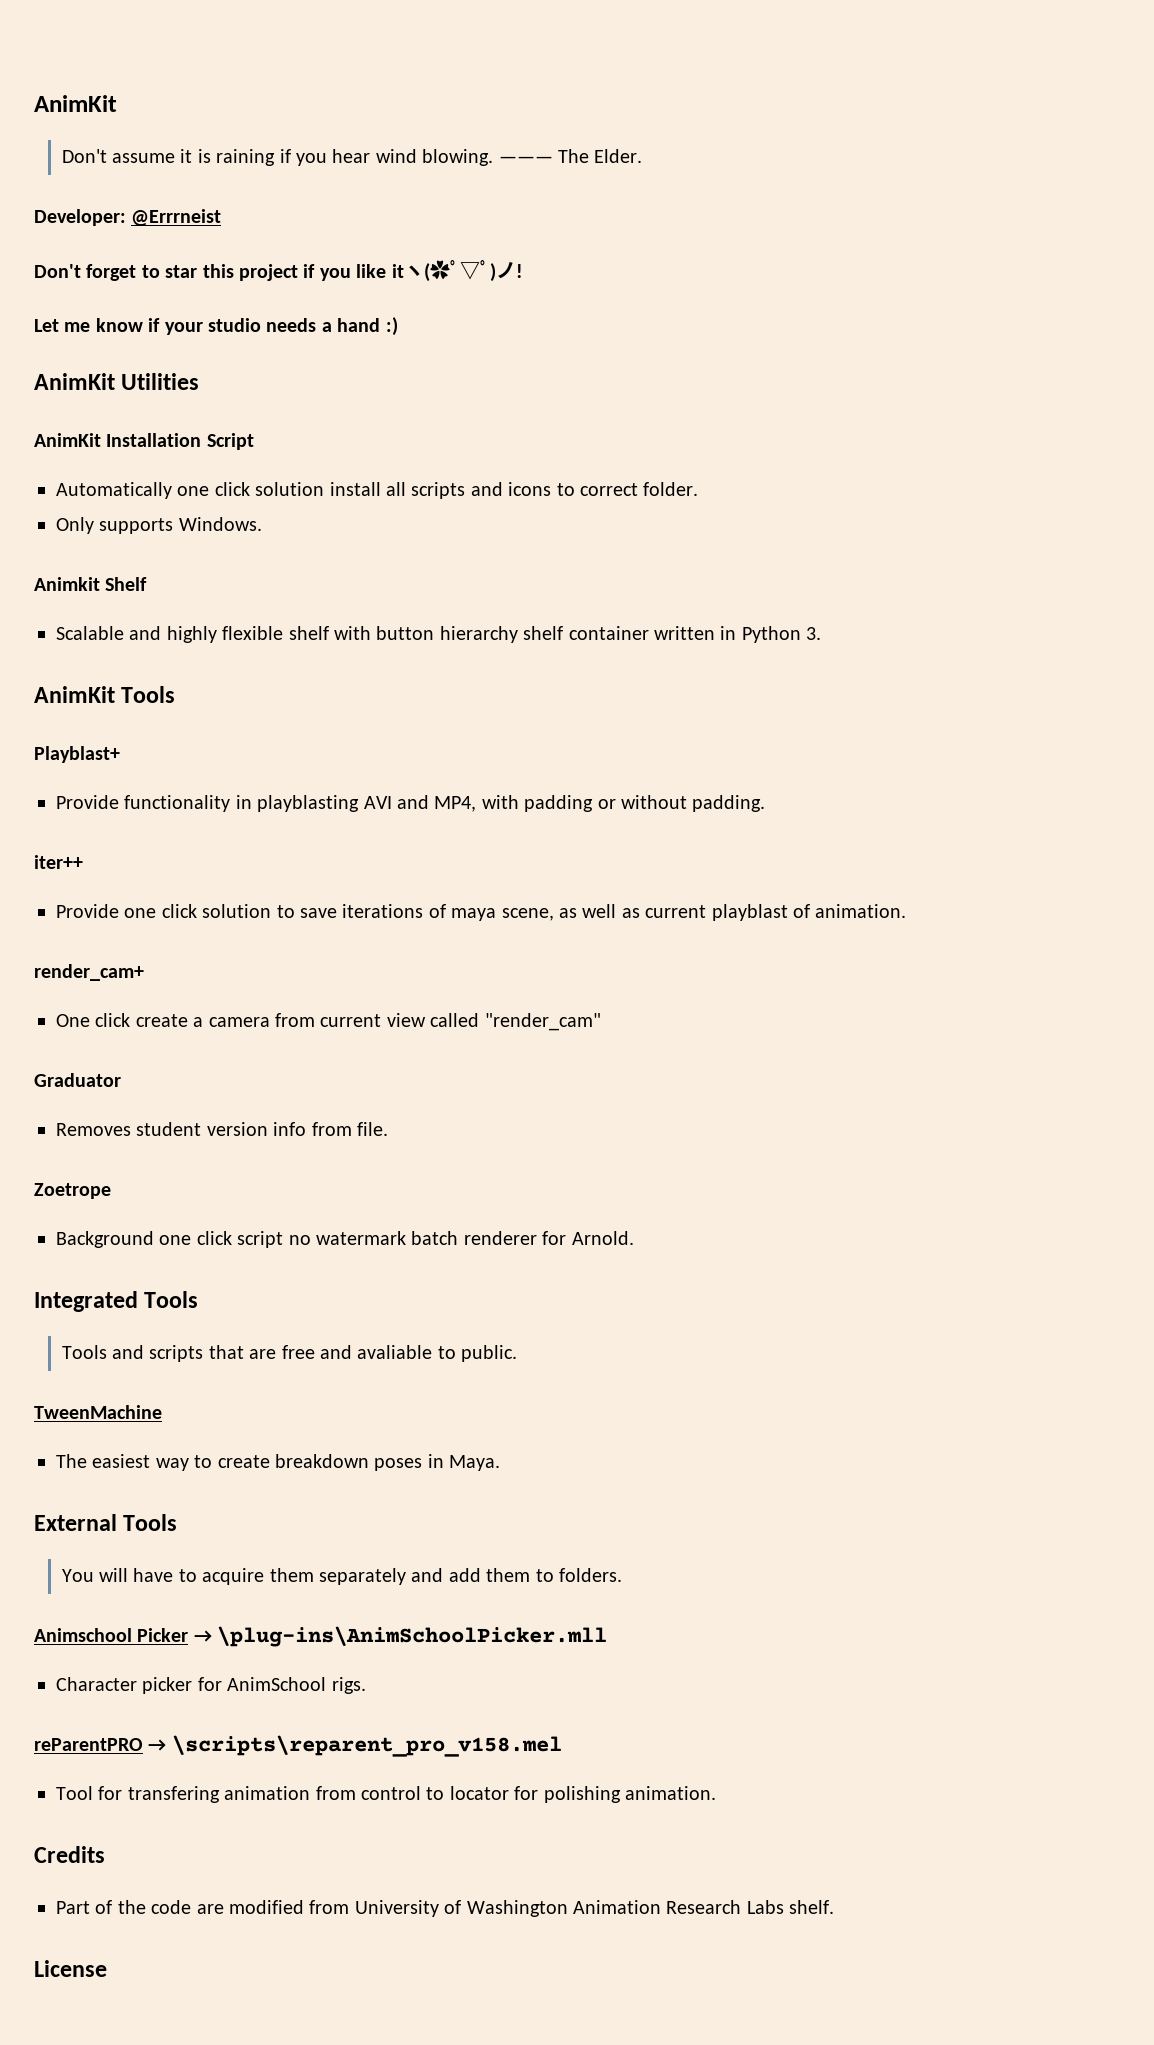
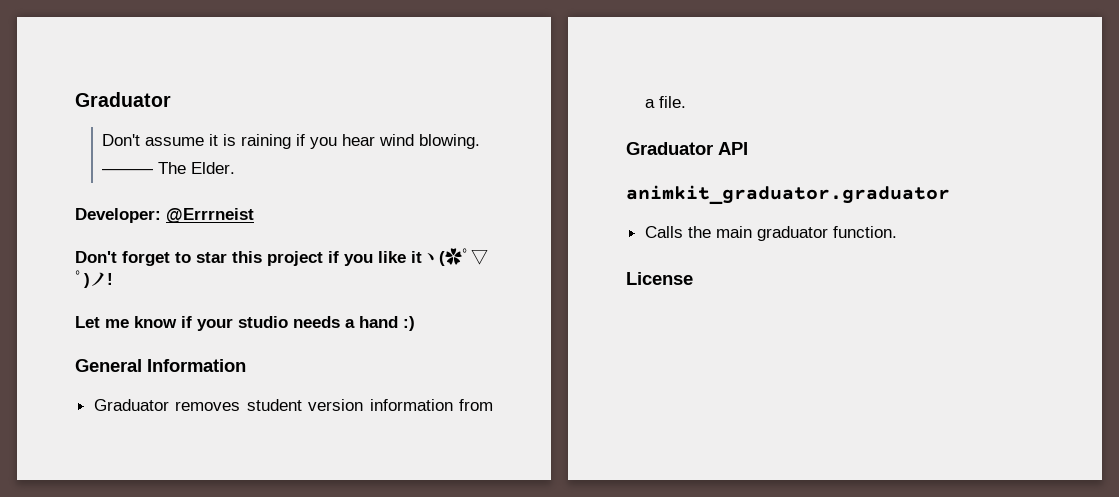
[34,95,117,112] AnimKit -> [75,92,171,107] Graduator
[34,373,200,390] [34,433,254,450] [56,482,699,499] [56,517,262,534] [34,577,148,591] [56,626,822,643] [34,686,176,703] [34,746,120,763] [56,795,766,812] [34,855,83,869] [56,904,907,921] [34,964,144,981] [56,1013,601,1031] [34,1073,121,1087] [56,1123,131,1136] AnimKit Utilities // AnimKit Installation Script // Automatically one click solution install all scripts and icons to correct folder. // Only supports Windows. // Animkit Shelf // Scalable and highly flexible shelf with button hierarchy shelf container written in Python 3. // AnimKit Tools // Playblast+ // Provide functionality in playblasting AVI and MP4, with padding or without padding. // iter++ // Provide one click solution to save iterations of maya scene, as well as current playblast of animation. // render_cam+ // One click create a camera from current view called "render_cam" // Graduator // Removes -> [75,359,246,372] [93,399,241,411] General Information // Graduator removes
[273,1122,388,1136] [34,1183,111,1199] [56,1231,634,1248] [34,1291,199,1312] [61,1345,518,1362] [34,1405,162,1419] [56,1454,501,1471] [34,1514,178,1531] [61,1568,622,1585] [34,1626,608,1647] [56,1677,366,1694] [34,1735,562,1757] [56,1786,716,1803] [34,1846,105,1863] [56,1900,835,1917] info from file. // Zoetrope // Background one click script no watermark batch renderer for Arnold. // Integrated Tools // Tools and scripts that are free and avaliable to public. // TweenMachine // The easiest way to create breakdown poses in Maya. // External Tools // You will have to acquire them separately and add them to folders. // Animschool Picker → \plug-ins\AnimSchoolPicker.mll // Character picker for AnimSchool rigs. // reParentPRO → \scripts\reparent_pro_v158.mel // Tool for transfering animation from control to locator for polishing animation. // Credits // Part of the code are modified from University of Washington Animation Research Labs shelf. -> [369,399,493,411] [644,96,686,108] [626,142,748,155] [626,185,950,205] [644,226,897,241] information from a file. // Graduator API // animkit_graduator.graduator // Calls the main graduator function.

